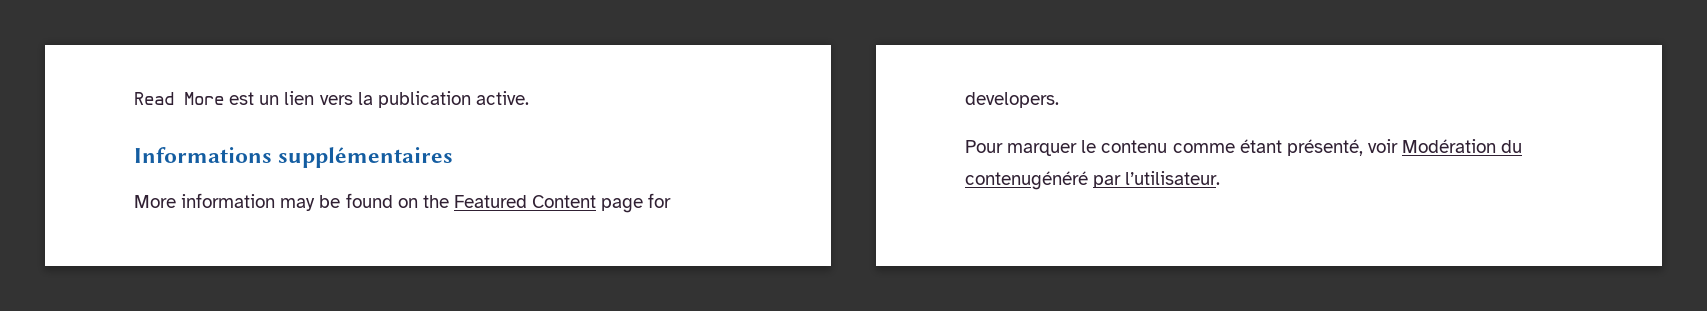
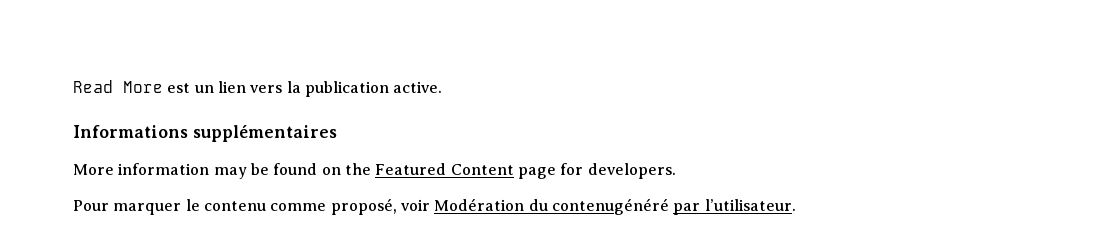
[1239,139,1363,156] étant présenté, -> [330,198,397,215] proposé,

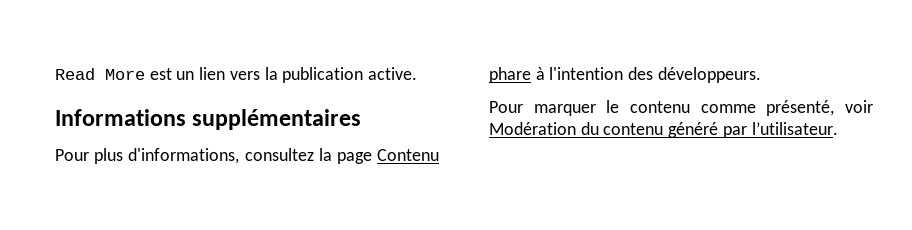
[73,163,676,179] More information may be found on the Featured Content page for developers. -> [55,148,440,164] [489,67,761,83] Pour plus d'informations, consultez la page Contenu phare à l'intention des développeurs.
[330,198,397,215] proposé, -> [766,100,835,116] présenté,
[551,198,669,215] contenugénéré -> [603,122,719,138] contenu généré

